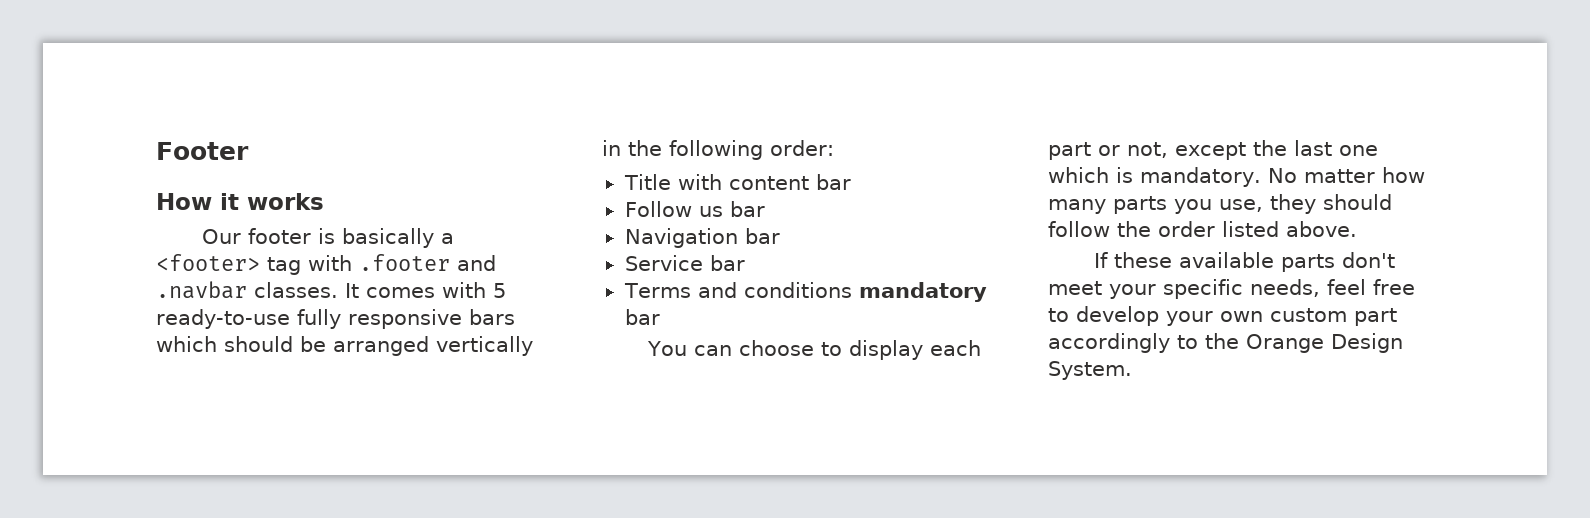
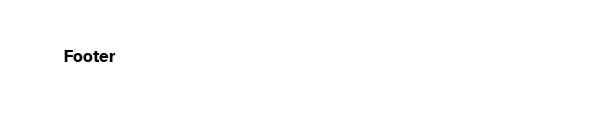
[156,193,324,210] [202,228,455,248] [156,254,496,275] [156,281,506,299] [156,309,515,329] [156,336,533,356] [602,140,834,160] [623,174,851,190] [624,201,765,217] [624,228,780,248] [624,255,745,271] [623,282,987,302] [624,309,660,325] [647,340,982,360] [1048,140,1378,160] [1048,167,1425,187] [1048,194,1392,214] [1048,221,1357,237] [1094,252,1396,272] [1048,279,1415,299] [1048,306,1397,326] [1048,333,1403,353] [1048,361,1132,380] // How it works // Our footer is basically a <footer> tag with .footer and .navbar classes. It comes with 5 ready-to-use fully responsive bars which should be arranged vertically in the following order: // Title with content bar // Follow us bar // Navigation bar // Service bar // Terms and conditions mandatory bar // You can choose to display each part or not, except the last one which is mandatory. No matter how many parts you use, they should follow the order listed above. // If these available parts don't meet your specific needs, feel free to develop your own custom part accordingly to the Orange Design System. -> (116, 56) none

